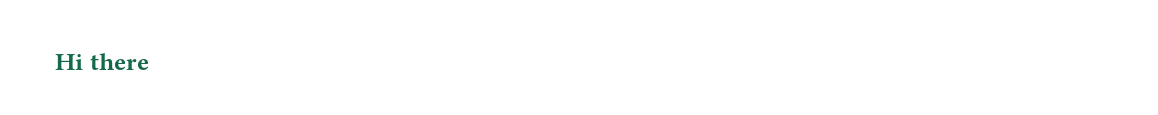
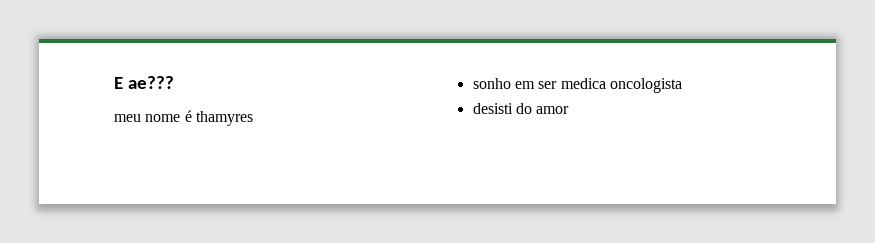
[55,53,149,70] Hi there -> [114,76,174,89] [114,110,253,126] [472,78,682,93] [472,103,570,114] E ae??? // meu nome é thamyres // sonho em ser medica oncologista // desisti do amor

